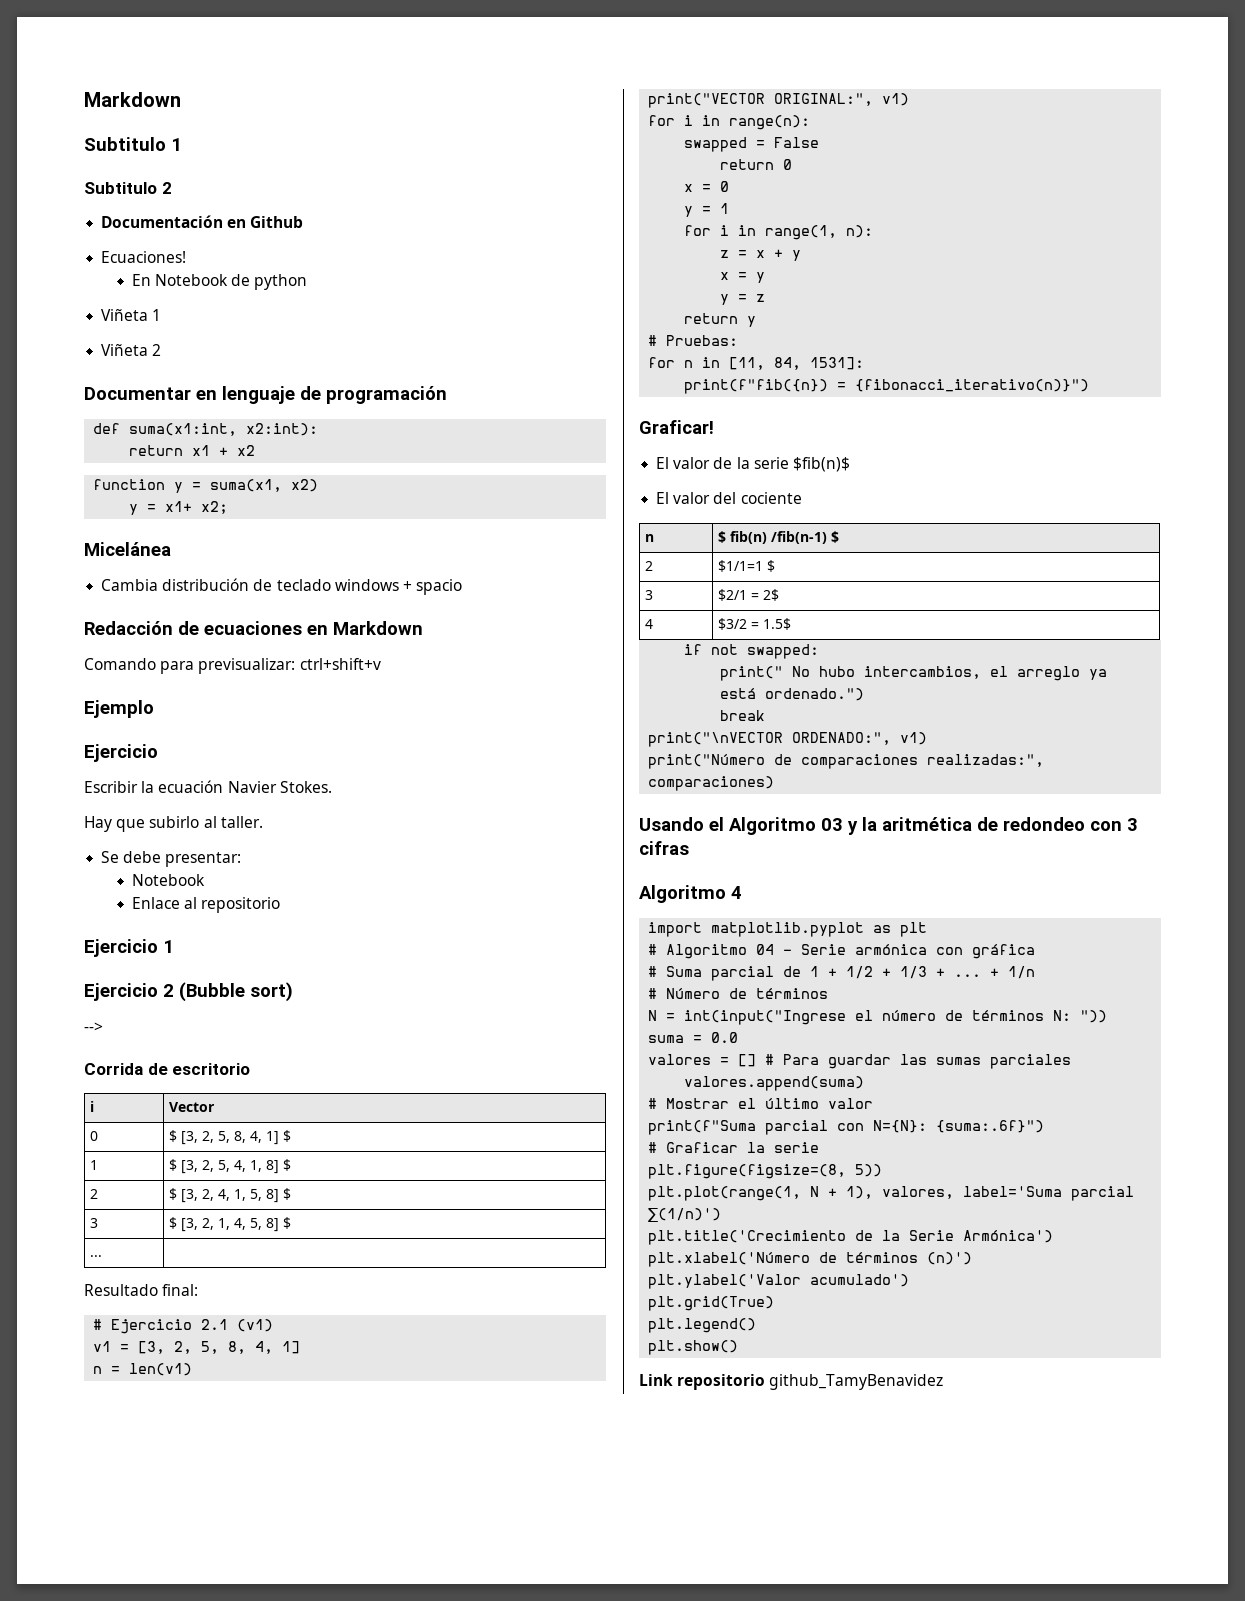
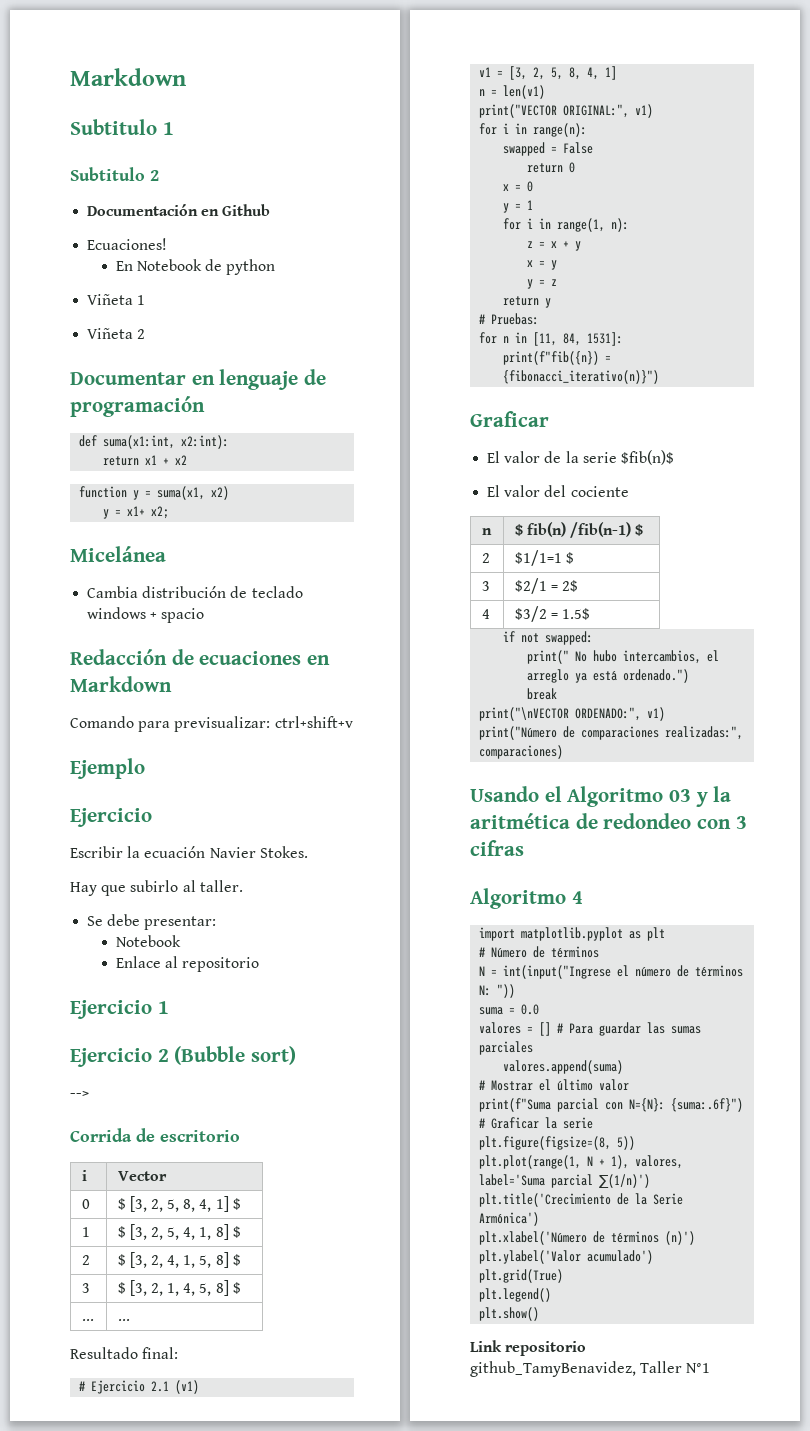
(103, 1256) none -> [117,1319,130,1321] ...
[639,420,714,434] Graficar! -> [470,411,549,427] Graficar
[648,944,1036,959] [648,966,1036,981] // # Algoritmo 04 - Serie armónica con gráfica // # Suma parcial de 1 + 1/2 + 1/3 + ... + 1/n -> (666, 934) none
[769,1374,944,1390] github_TamyBenavidez -> [470,1361,711,1377] github_TamyBenavidez, Taller N°1

